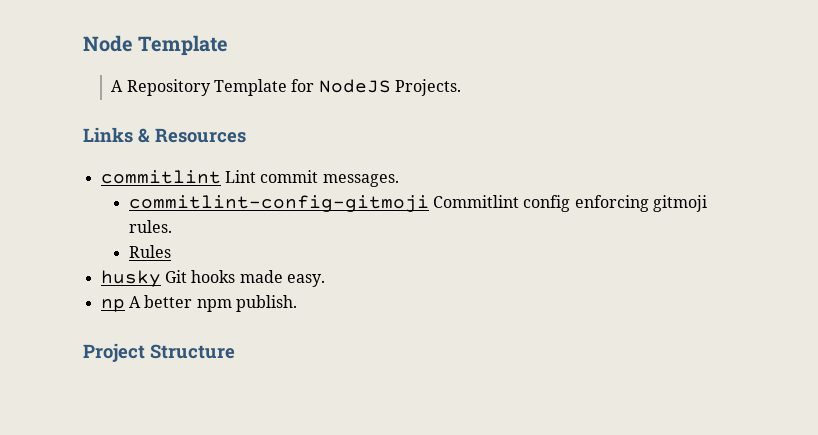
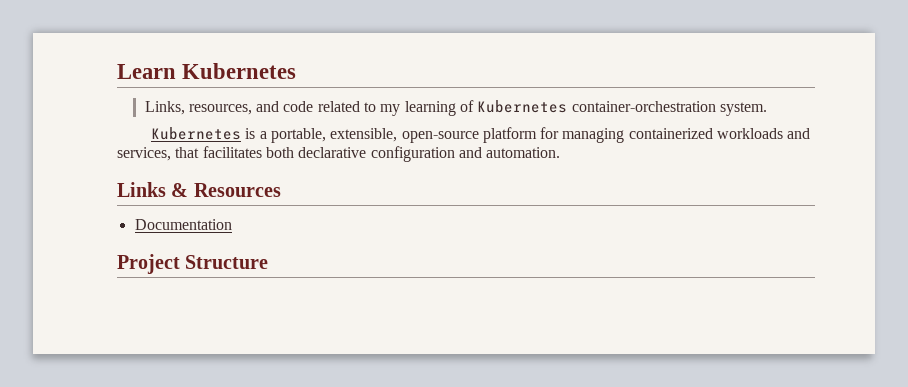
[83,35,229,56] [111,79,461,96] [83,127,246,143] [100,170,399,187] [128,195,708,212] [128,220,172,233] [128,245,171,258] [100,270,325,287] [100,295,297,312] Node Template // A Repository Template for NodeJS Projects. // Links & Resources // commitlint Lint commit messages. // commitlint-config-gitmoji Commitlint config enforcing gitmoji rules. // Rules // husky Git hooks made easy. // np A better npm publish. -> [117,63,297,79] [144,100,768,116] [150,127,811,143] [117,146,561,162] [117,182,281,197] [134,219,232,230] Learn Kubernetes // Links, resources, and code related to my learning of Kubernetes container-orchestration system. // Kubernetes is a portable, extensible, open-source platform for managing containerized workloads and services, that facilitates both declarative configuration and automation. // Links & Resources // Documentation

